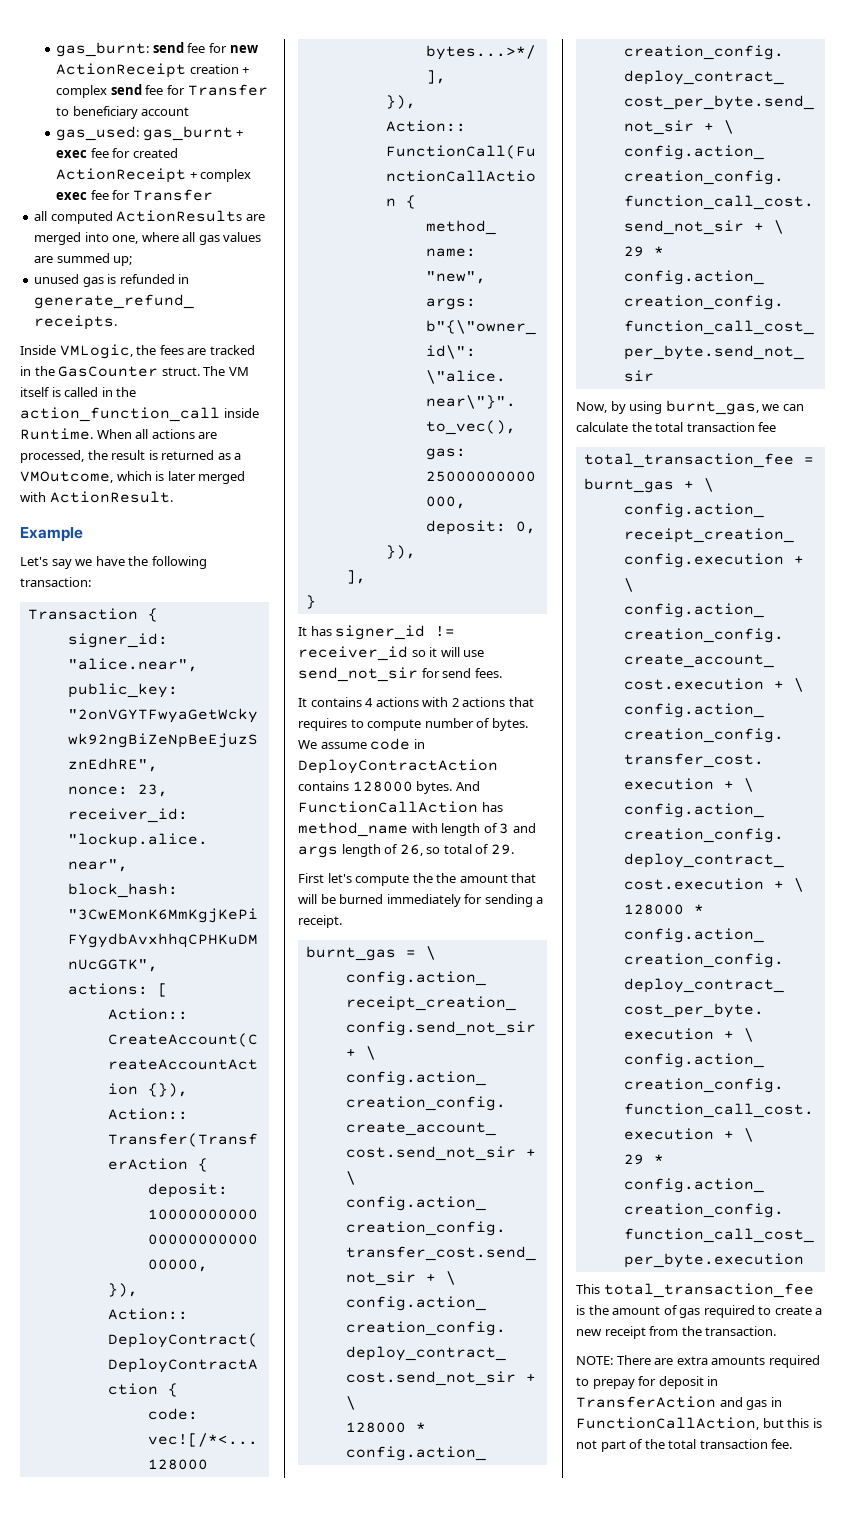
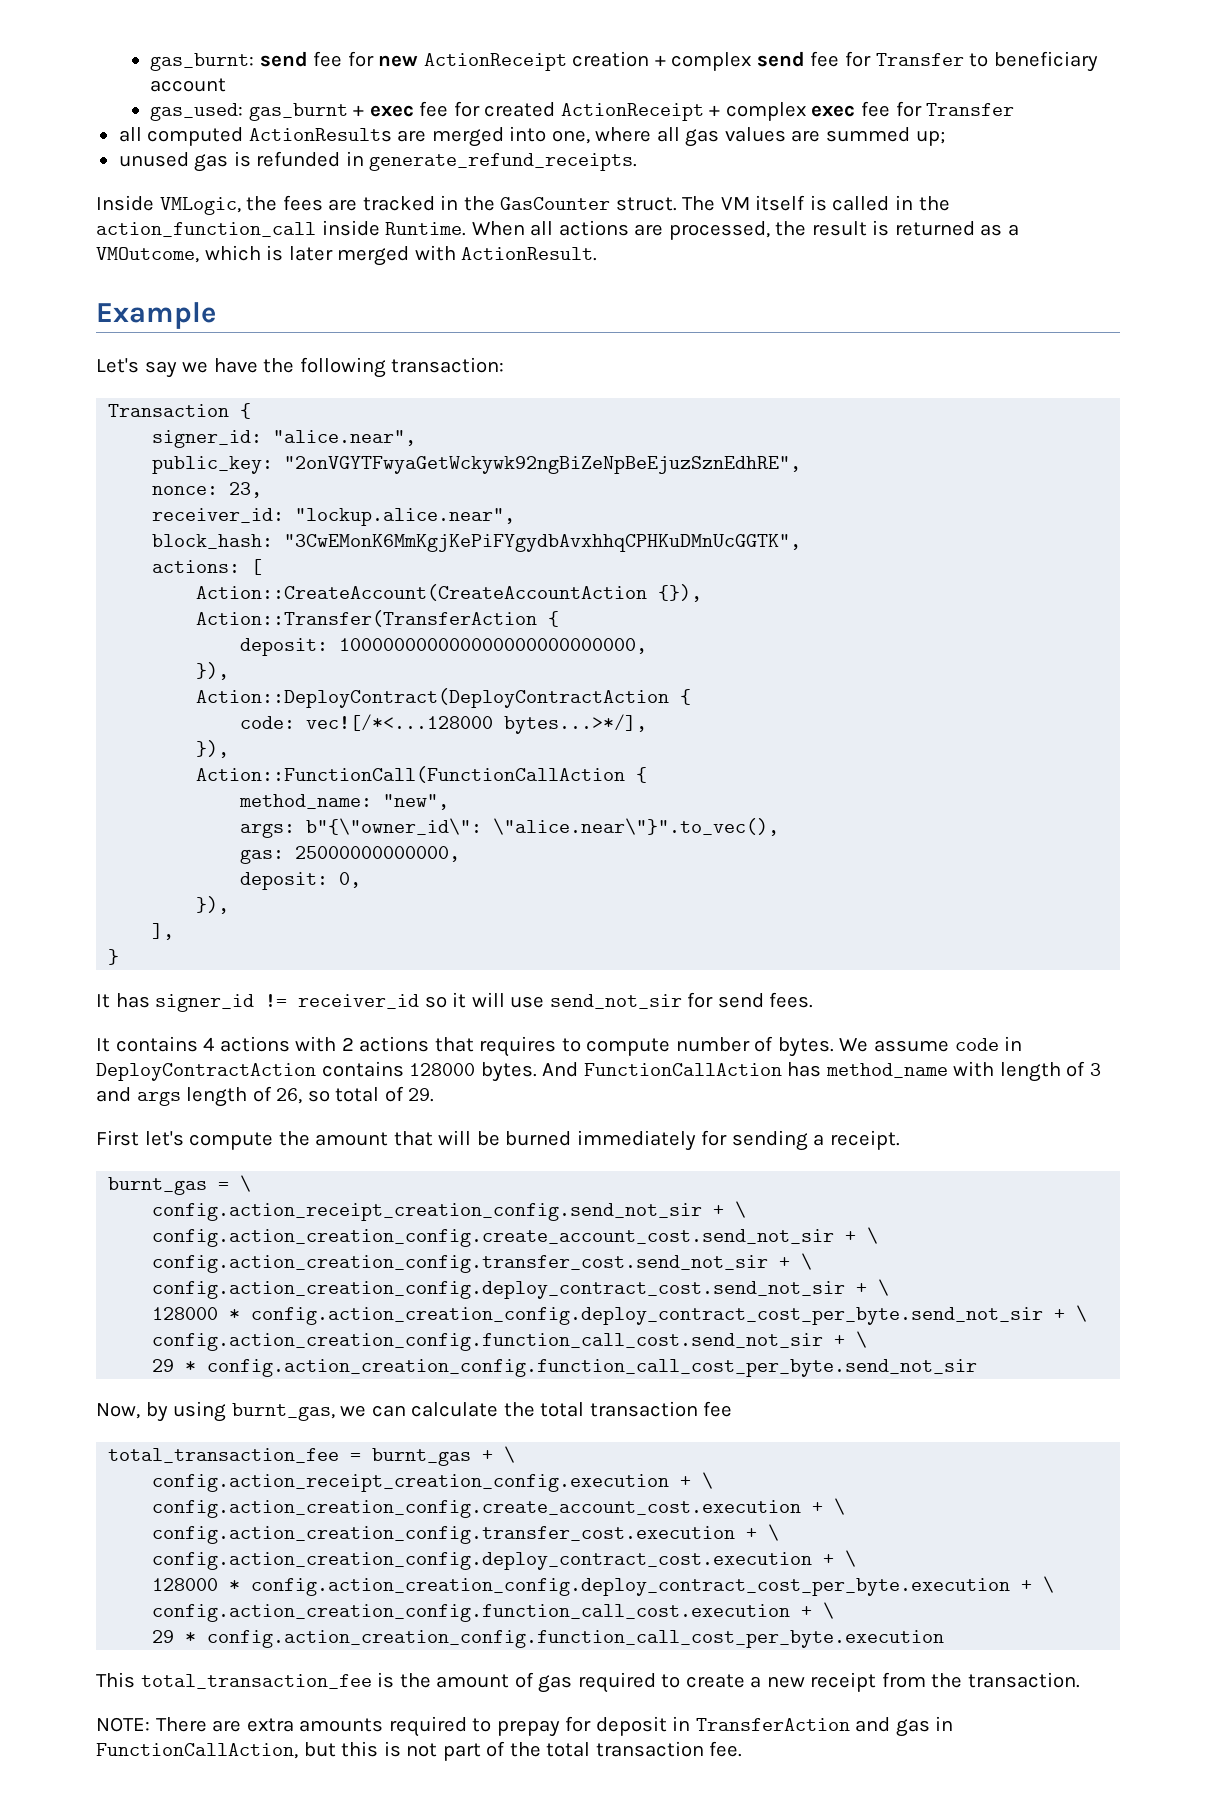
[436,873,457,883] the -> (310, 1138) none

